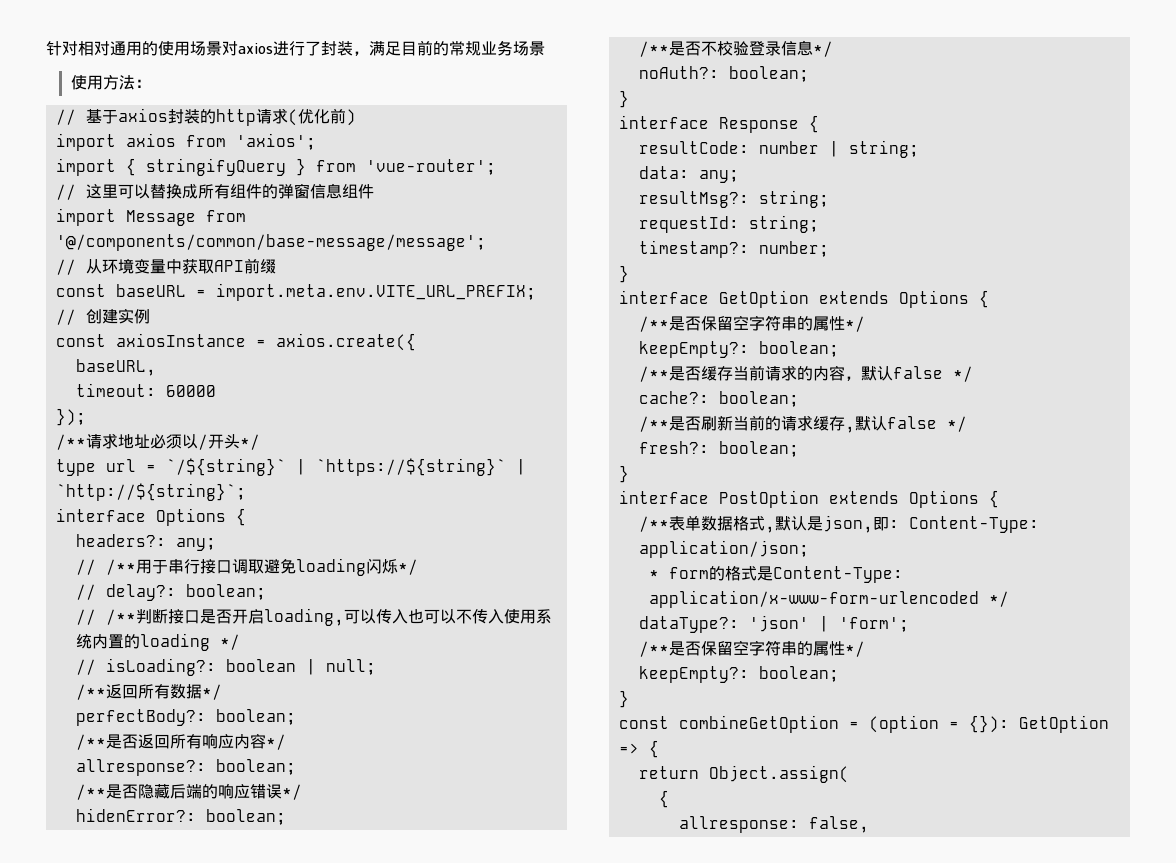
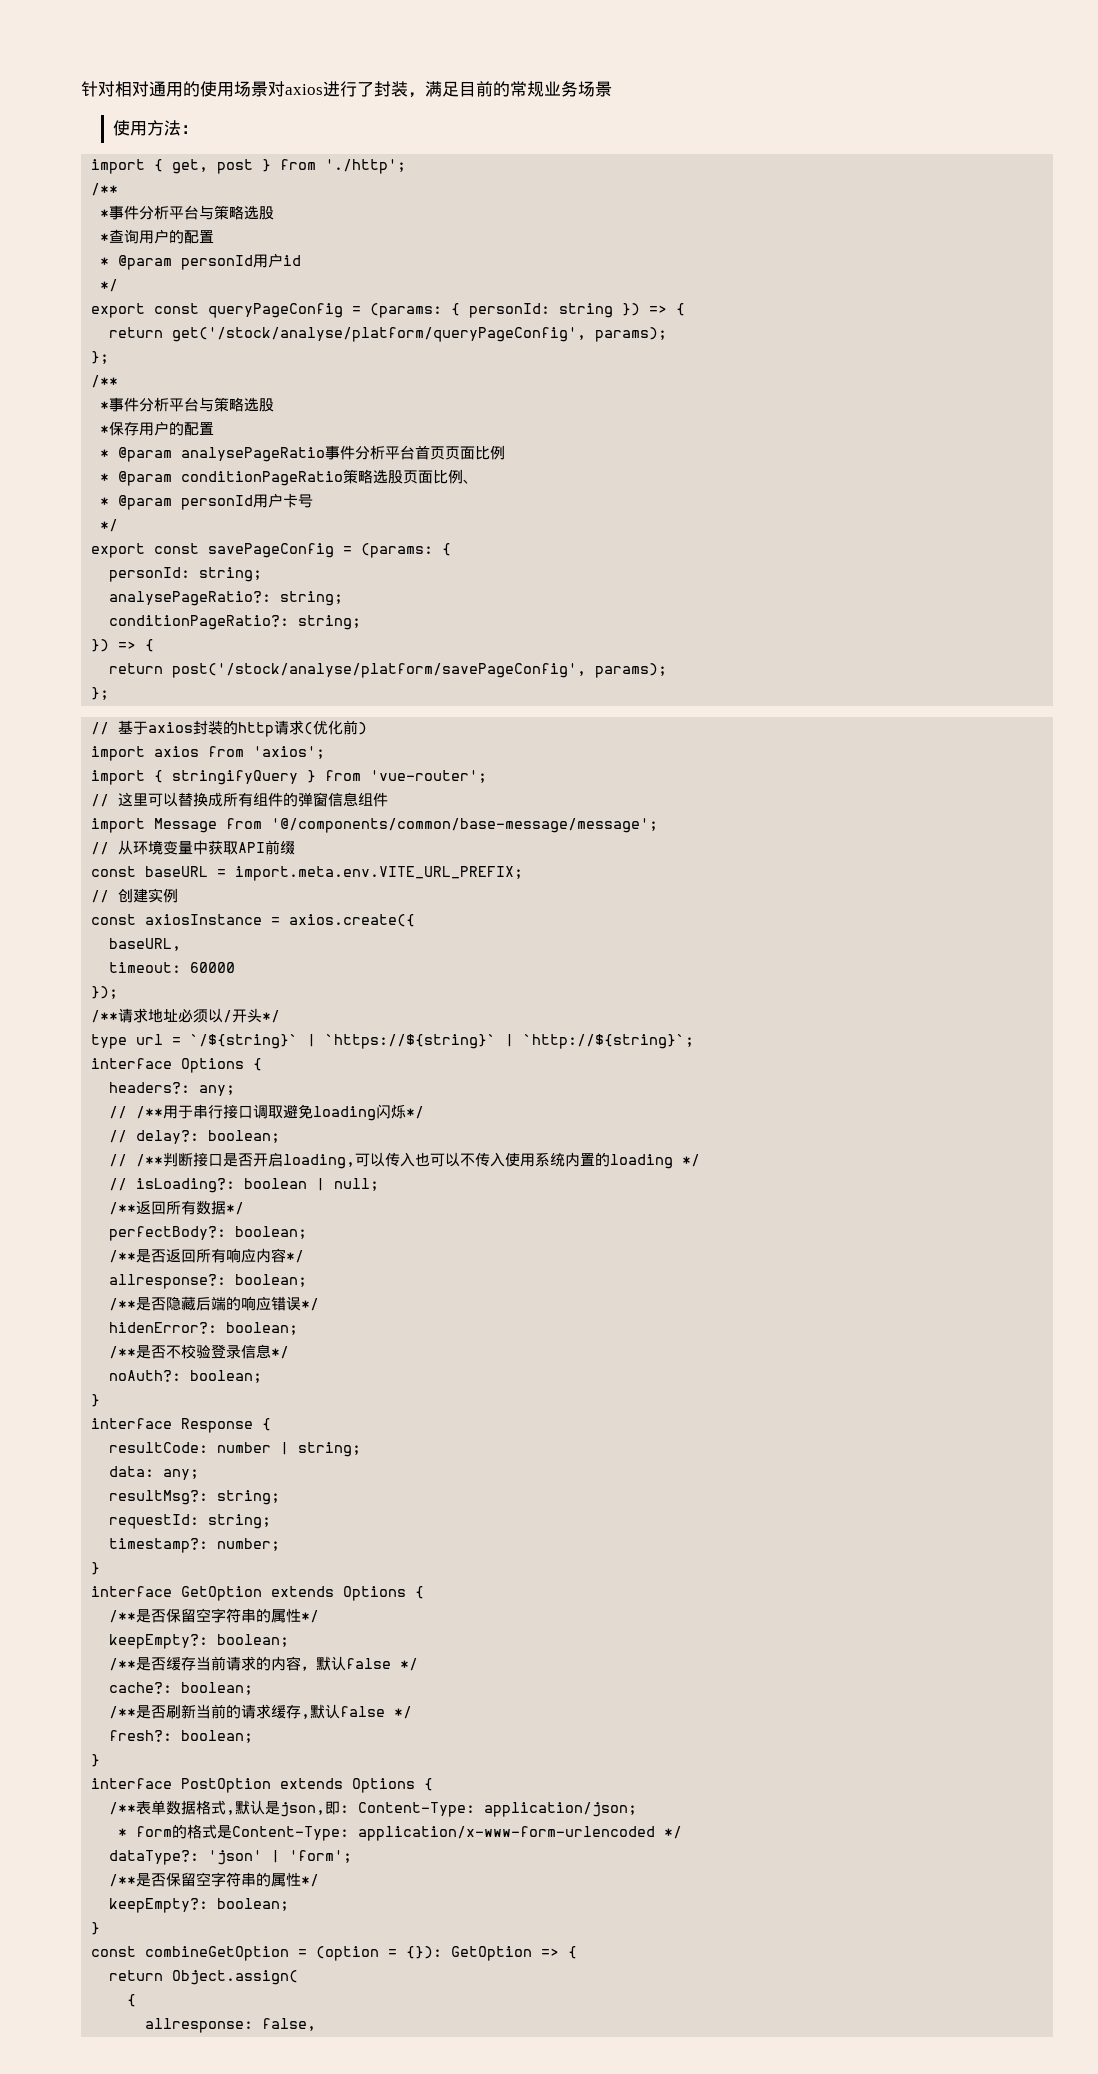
(151, 83) none -> [91,159,407,174] [91,183,119,196] [100,205,275,220] [100,229,215,244] [100,253,302,270] [100,279,119,292] [91,303,686,318] [109,327,668,342] [91,351,110,364] [91,375,119,388] [100,397,275,412] [100,421,215,436] [100,445,506,462] [100,469,479,486] [100,493,314,510] [100,519,119,532] [91,543,452,558] [109,567,263,582] [109,591,344,606] [109,615,362,630] [91,639,155,652] [109,663,668,678] [91,687,110,700] // import { get, post } from './http'; // /** // *事件分析平台与策略选股 // *查询用户的配置 // * @param personId用户id // */ // export const queryPageConfig = (params: { personId: string }) => { // return get('/stock/analyse/platform/queryPageConfig', params); // }; // /** // *事件分析平台与策略选股 // *保存用户的配置 // * @param analysePageRatio事件分析平台首页页面比例 // * @param conditionPageRatio策略选股页面比例、 // * @param personId用户卡号 // */ // export const savePageConfig = (params: { // personId: string; // analysePageRatio?: string; // conditionPageRatio?: string; // }) => { // return post('/stock/analyse/platform/savePageConfig', params); // };

